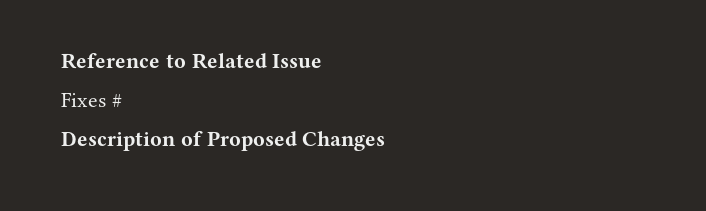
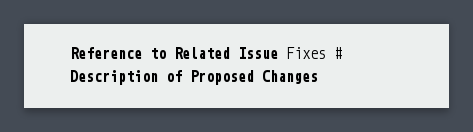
(323, 61) // -> (278, 53) none

